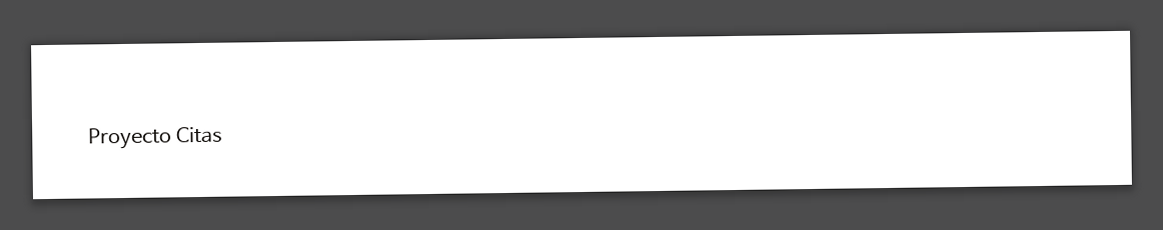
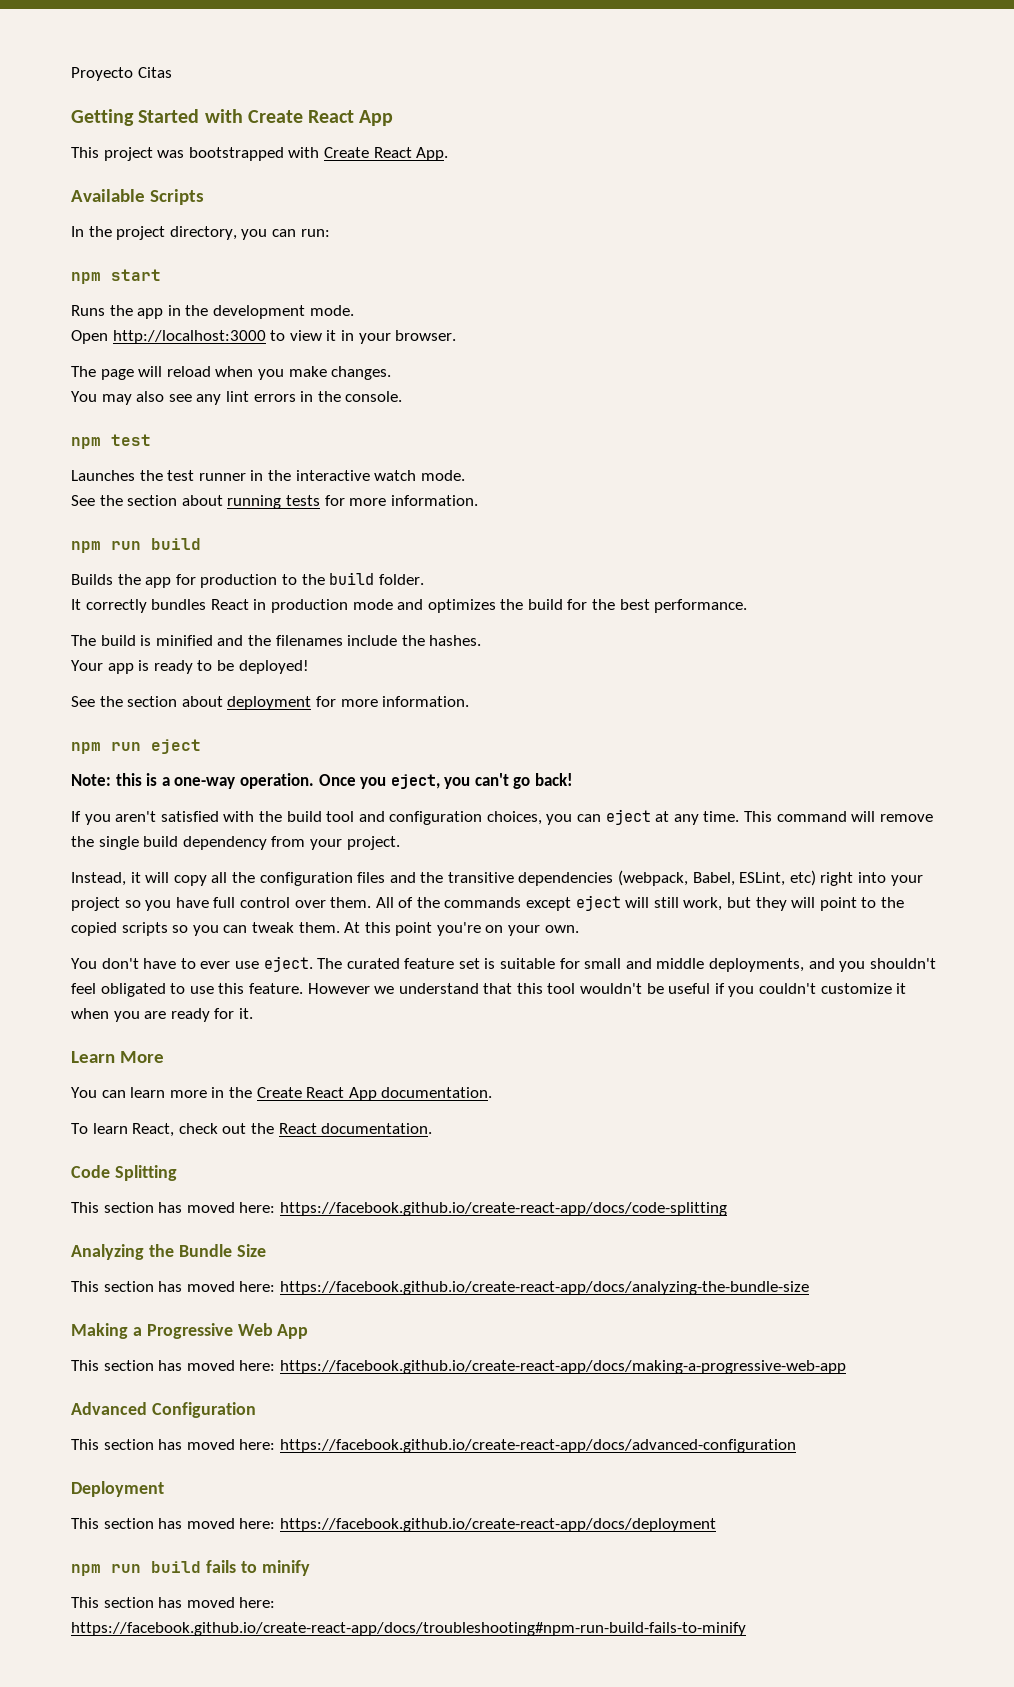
(224, 135) none -> [71,109,394,126] [71,147,449,161] [71,189,204,205] [71,226,330,240] [71,269,161,284] [71,305,354,319] [71,330,457,344] [71,366,392,380] [71,391,403,405] [71,434,151,449] [71,470,465,481] [71,495,478,509] [71,538,201,553] [71,572,424,588] [71,599,748,613] [71,635,482,646] [71,660,309,674] [71,696,470,710] [71,739,201,754] [71,773,574,789] [71,809,933,825] [71,836,400,850] [71,870,923,886] [71,895,904,911] [71,922,579,936] [71,956,936,972] [71,983,907,997] [71,1008,253,1022] [71,1051,164,1063] [71,1087,493,1101] [71,1123,433,1137] [71,1165,177,1181] [71,1202,727,1216] [71,1244,266,1260] [71,1281,809,1295] [71,1323,309,1339] [71,1360,846,1374] [71,1402,256,1418] [71,1439,796,1453] [71,1481,164,1497] [71,1518,716,1532] [71,1560,310,1576] [71,1597,276,1608] [71,1622,746,1636] // Getting Started with Create React App // This project was bootstrapped with Create React App. // Available Scripts // In the project directory, you can run: // npm start // Runs the app in the development mode. // Open http://localhost:3000 to view it in your browser. // The page will reload when you make changes. // You may also see any lint errors in the console. // npm test // Launches the test runner in the interactive watch mode. // See the section about running tests for more information. // npm run build // Builds the app for production to the build folder. // It correctly bundles React in production mode and optimizes the build for the best performance. // The build is minified and the filenames include the hashes. // Your app is ready to be deployed! // See the section about deployment for more information. // npm run eject // Note: this is a one-way operation. Once you eject, you can't go back! // If you aren't satisfied with the build tool and configuration choices, you can eject at any time. This command will remove the single build dependency from your project. // Instead, it will copy all the configuration files and the transitive dependencies (webpack, Babel, ESLint, etc) right into your project so you have full control over them. All of the commands except eject will still work, but they will point to the copied scripts so you can tweak them. At this point you're on your own. // You don't have to ever use eject. The curated feature set is suitable for small and middle deployments, and you shouldn't feel obligated to use this feature. However we understand that this tool wouldn't be useful if you couldn't customize it when you are ready for it. // Learn More // You can learn more in the Create React App documentation. // To learn React, check out the React documentation. // Code Splitting // This section has moved here: https://facebook.github.io/create-react-app/docs/code-splitting // Analyzing the Bundle Size // This section has moved here: https://facebook.github.io/create-react-app/docs/analyzing-the-bundle-size // Making a Progressive Web App // This section has moved here: https://facebook.github.io/create-react-app/docs/making-a-progressive-web-app // Advanced Configuration // This section has moved here: https://facebook.github.io/create-react-app/docs/advanced-configuration // Deployment // This section has moved here: https://facebook.github.io/create-react-app/docs/deployment // npm run build fails to minify // This section has moved here: https://facebook.github.io/create-react-app/docs/troubleshooting#npm-run-build-fails-to-minify

